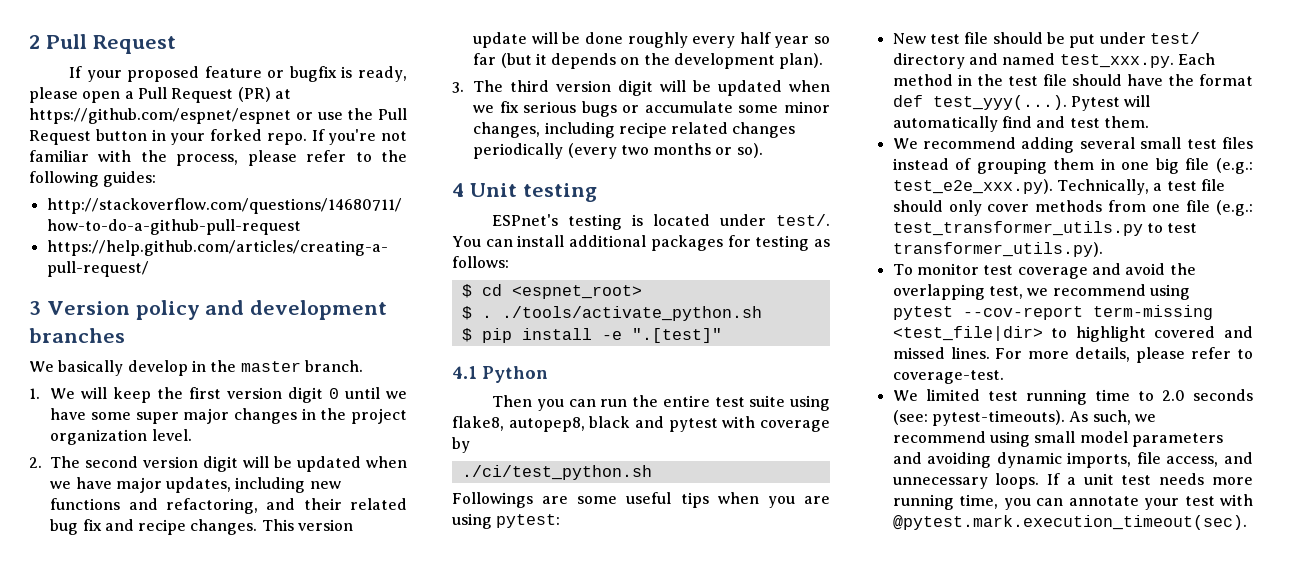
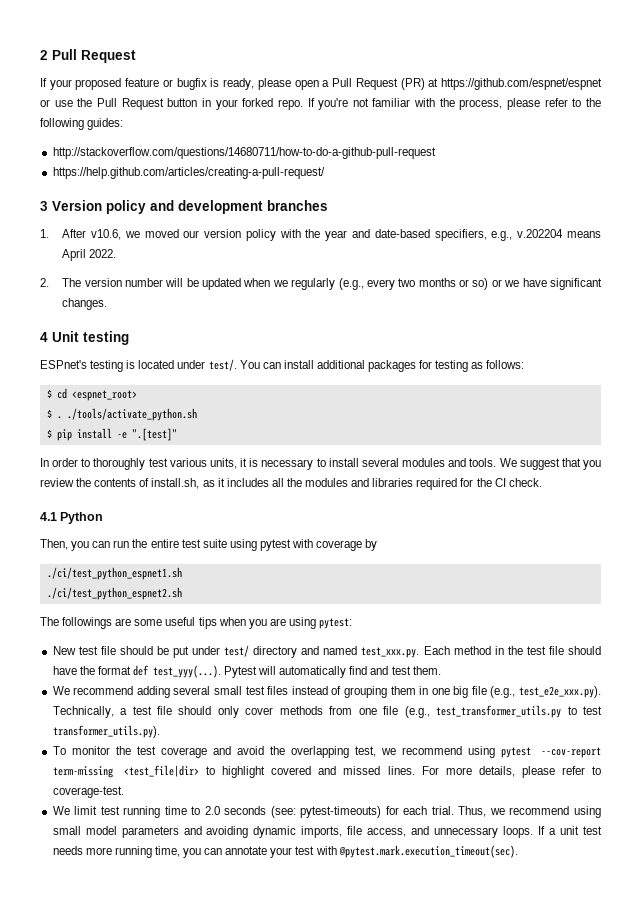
[29,360,363,376] [29,387,408,403] [50,408,408,424] [50,429,192,445] We basically develop in the master branch. // 1. We will keep the first version digit 0 until we have some super major changes in the project organization level. -> [40,229,601,241] [62,249,117,261] 1. After v10.6, we moved our version policy with the year and date-based specifiers, e.g., v.202204 means April 2022.
[85,456,407,472] [50,477,341,493] [50,498,407,514] [50,519,354,535] [473,32,830,48] [473,53,824,69] [452,80,830,96] [473,101,830,117] [473,122,796,138] [473,143,763,159] second version digit will be updated when we have major updates, including new functions and refactoring, and their related bug fix and recipe changes. This version update will be done roughly every half year so far (but it depends on the development plan). // 3. The third version digit will be updated when we fix serious bugs or accumulate some minor changes, including recipe related changes periodically (every two months or so). -> [84,278,602,290] [62,298,108,310] version number will be updated when we regularly (e.g., every two months or so) or we have significant changes.
(722, 335) none -> [40,458,601,470] [40,478,542,490] // In order to thoroughly test various units, it is necessary to install several modules and tools. We suggest that you review the contents of install.sh, as it includes all the modules and libraries required for the CI check.
[492,395,533,407] Then -> [40,539,68,550] Then,
[452,416,664,432] flake8, autopep8, black and -> (257, 545) none
[461,465,652,480] [452,492,533,508] ./ci/test_python.sh // Followings -> [46,567,182,580] [46,587,182,600] [40,617,113,629] ./ci/test_python_espnet1.sh // ./ci/test_python_espnet2.sh // The followings
[1216,158,1253,174] (e.g.: -> [490,686,516,698] (e.g.,
[1216,200,1253,216] (e.g.: -> [404,706,430,718] (e.g.,
(979, 269) none -> [115,746,131,755] the
[925,389,980,401] limited -> [74,806,98,815] limit
[931,410,1131,426] pytest-timeouts). As such, -> [300,806,487,818] pytest-timeouts) for each trial. Thus,

